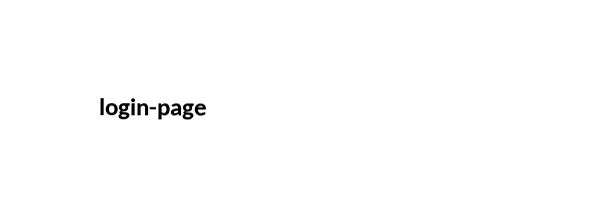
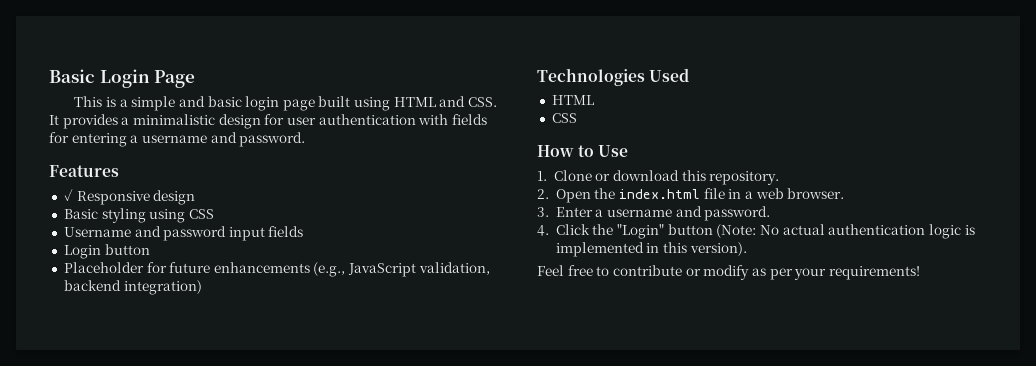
[98,98,208,120] login-page -> [49,69,196,88] [74,96,498,111] [49,114,487,129] [49,132,306,147] [49,165,119,177] [63,189,196,205] [63,208,214,223] [63,226,304,241] [63,244,150,259] [63,262,490,277] [63,280,202,295] [537,68,690,86] [551,95,594,105] [551,113,577,123] [537,145,629,157] [537,170,780,185] [537,188,845,203] [537,206,771,221] [537,224,975,239] [555,242,747,257] [537,265,920,280] Basic Login Page // This is a simple and basic login page built using HTML and CSS. It provides a minimalistic design for user authentication with fields for entering a username and password. // Features // ✓ Responsive design // Basic styling using CSS // Username and password input fields // Login button // Placeholder for future enhancements (e.g., JavaScript validation, backend integration) // Technologies Used // HTML // CSS // How to Use // 1. Clone or download this repository. // 2. Open the index.html file in a web browser. // 3. Enter a username and password. // 4. Click the "Login" button (Note: No actual authentication logic is implemented in this version). // Feel free to contribute or modify as per your requirements!

